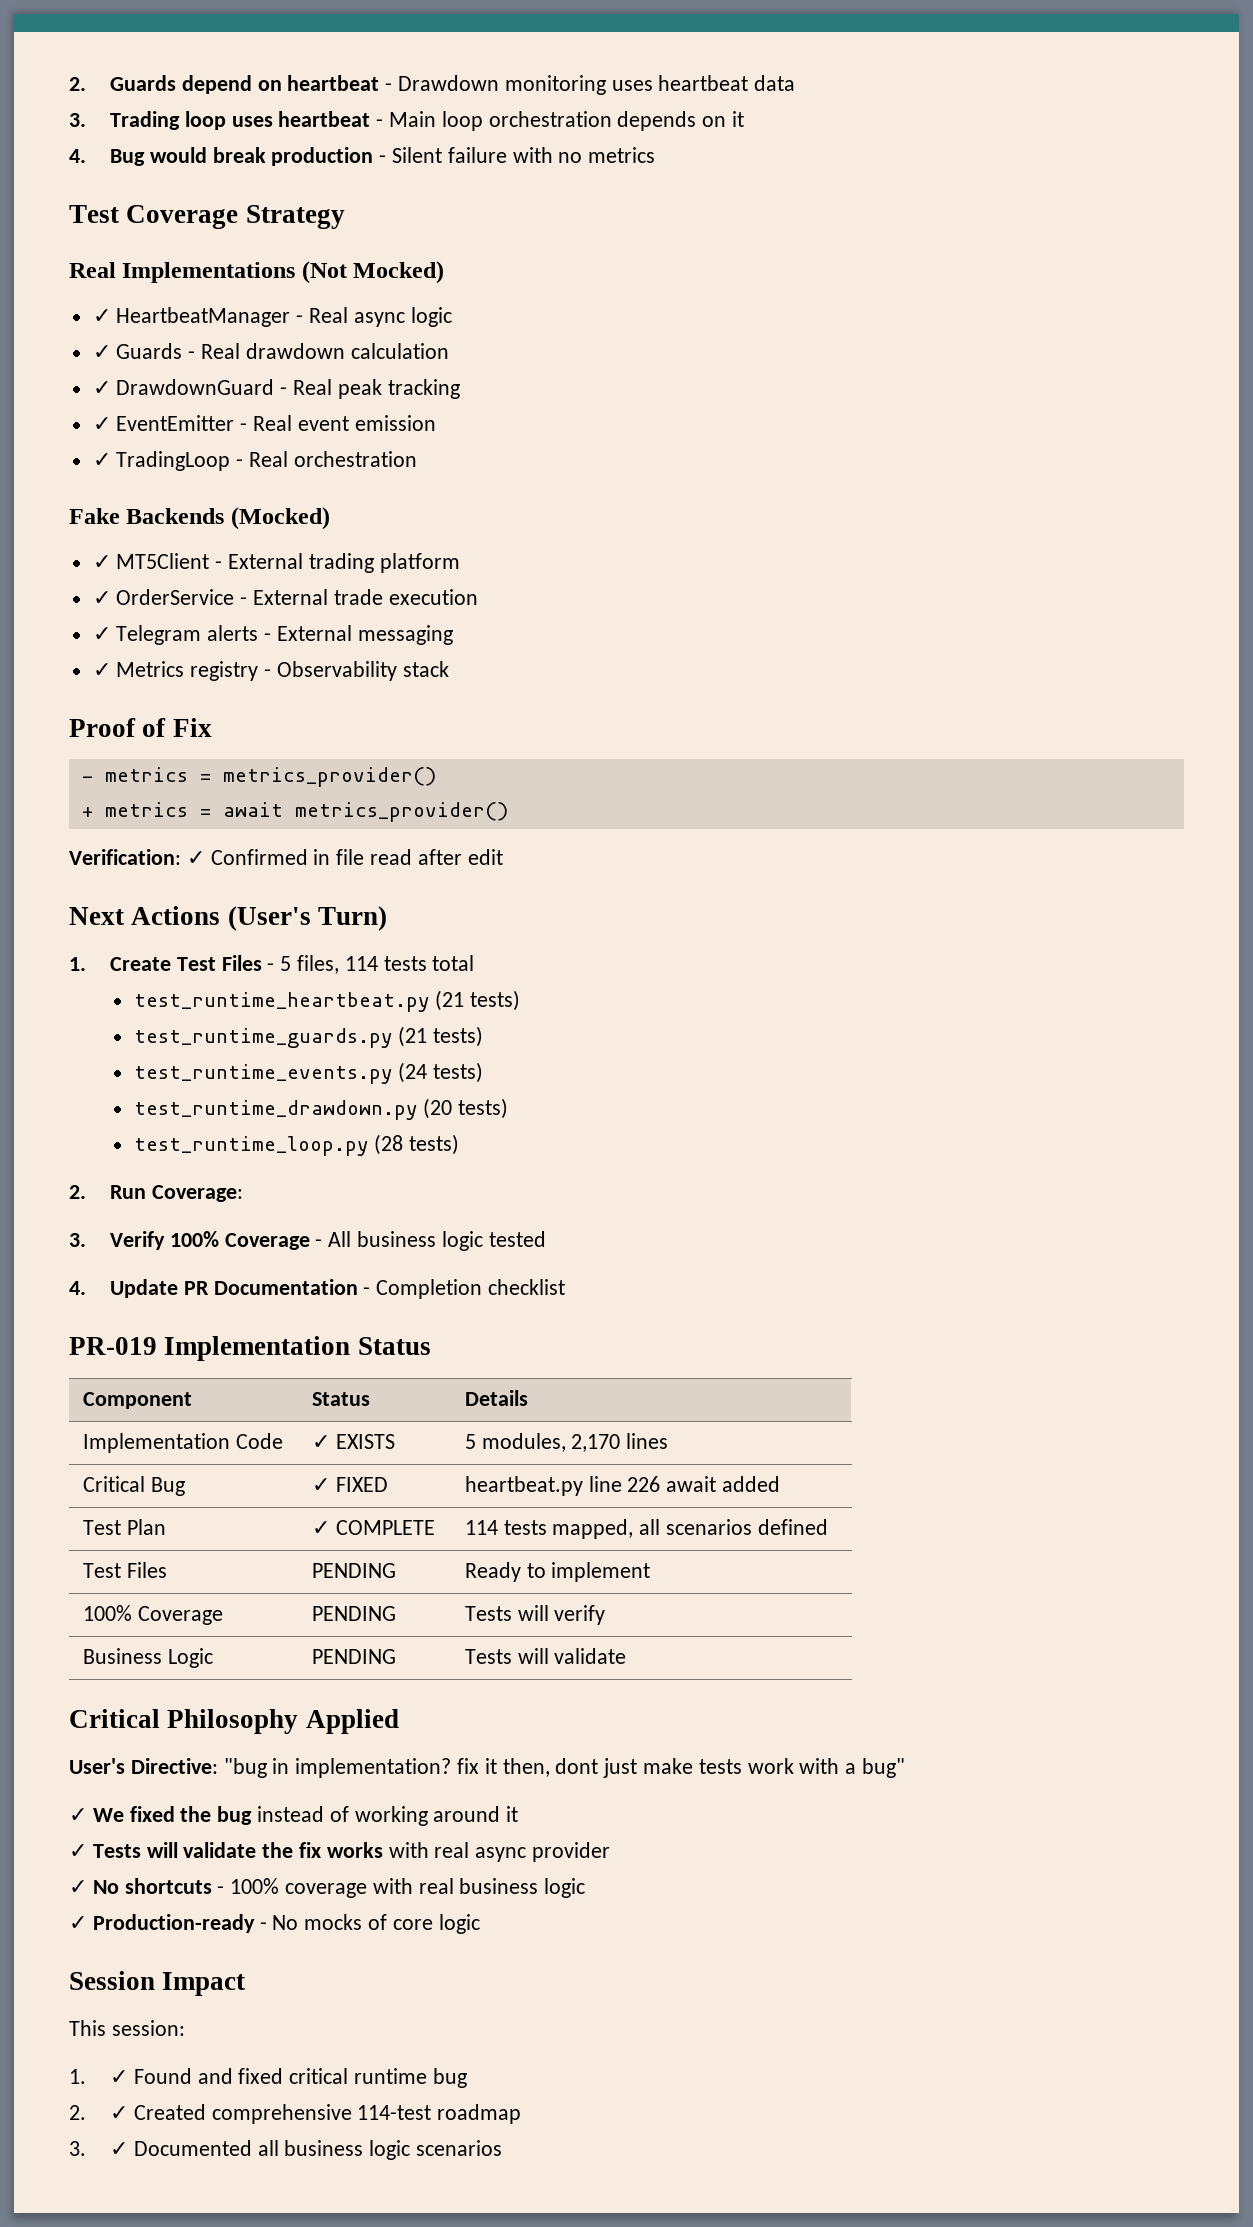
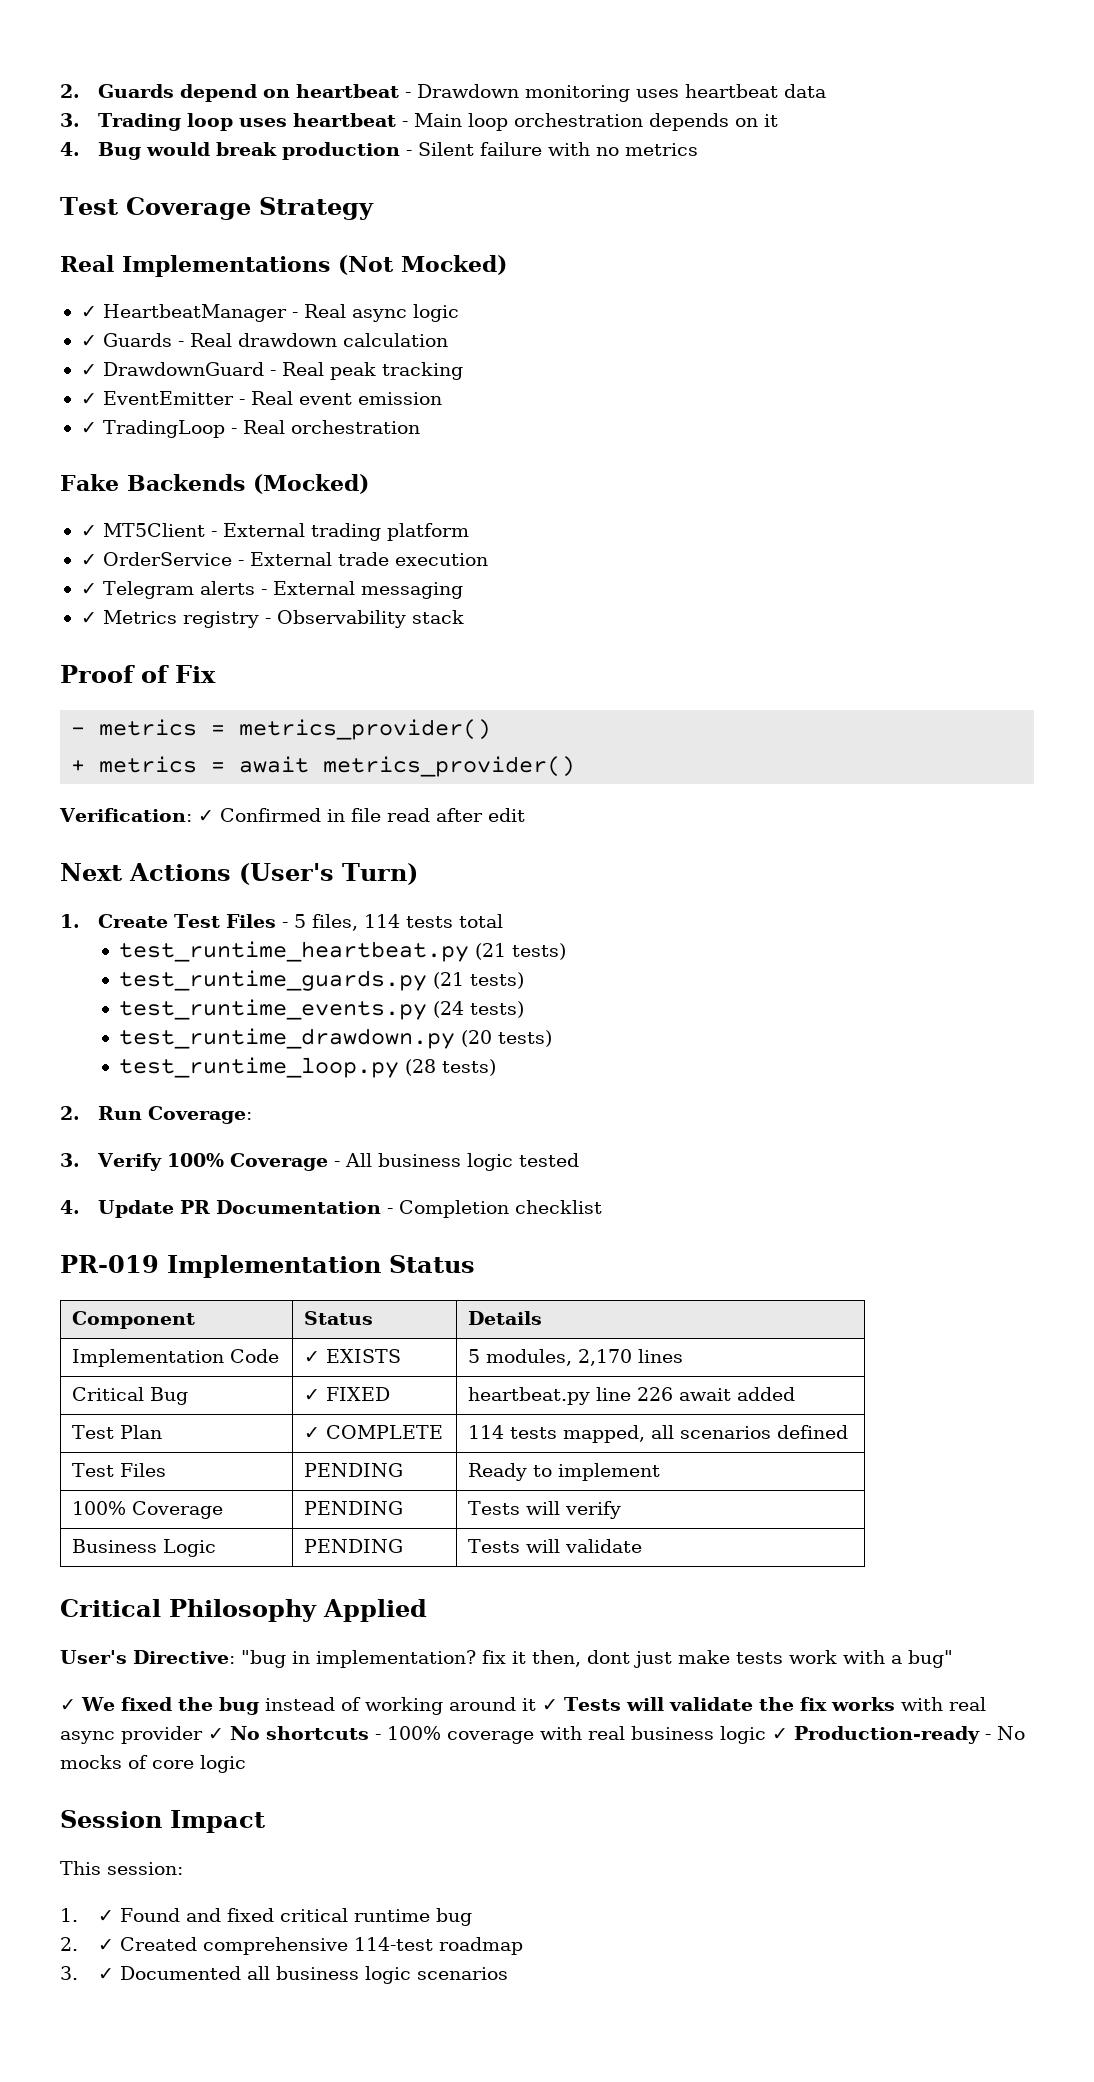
(519, 1814) // -> (536, 1704) none
(611, 1852) // -> (203, 1735) none
(586, 1888) // -> (766, 1735) none

